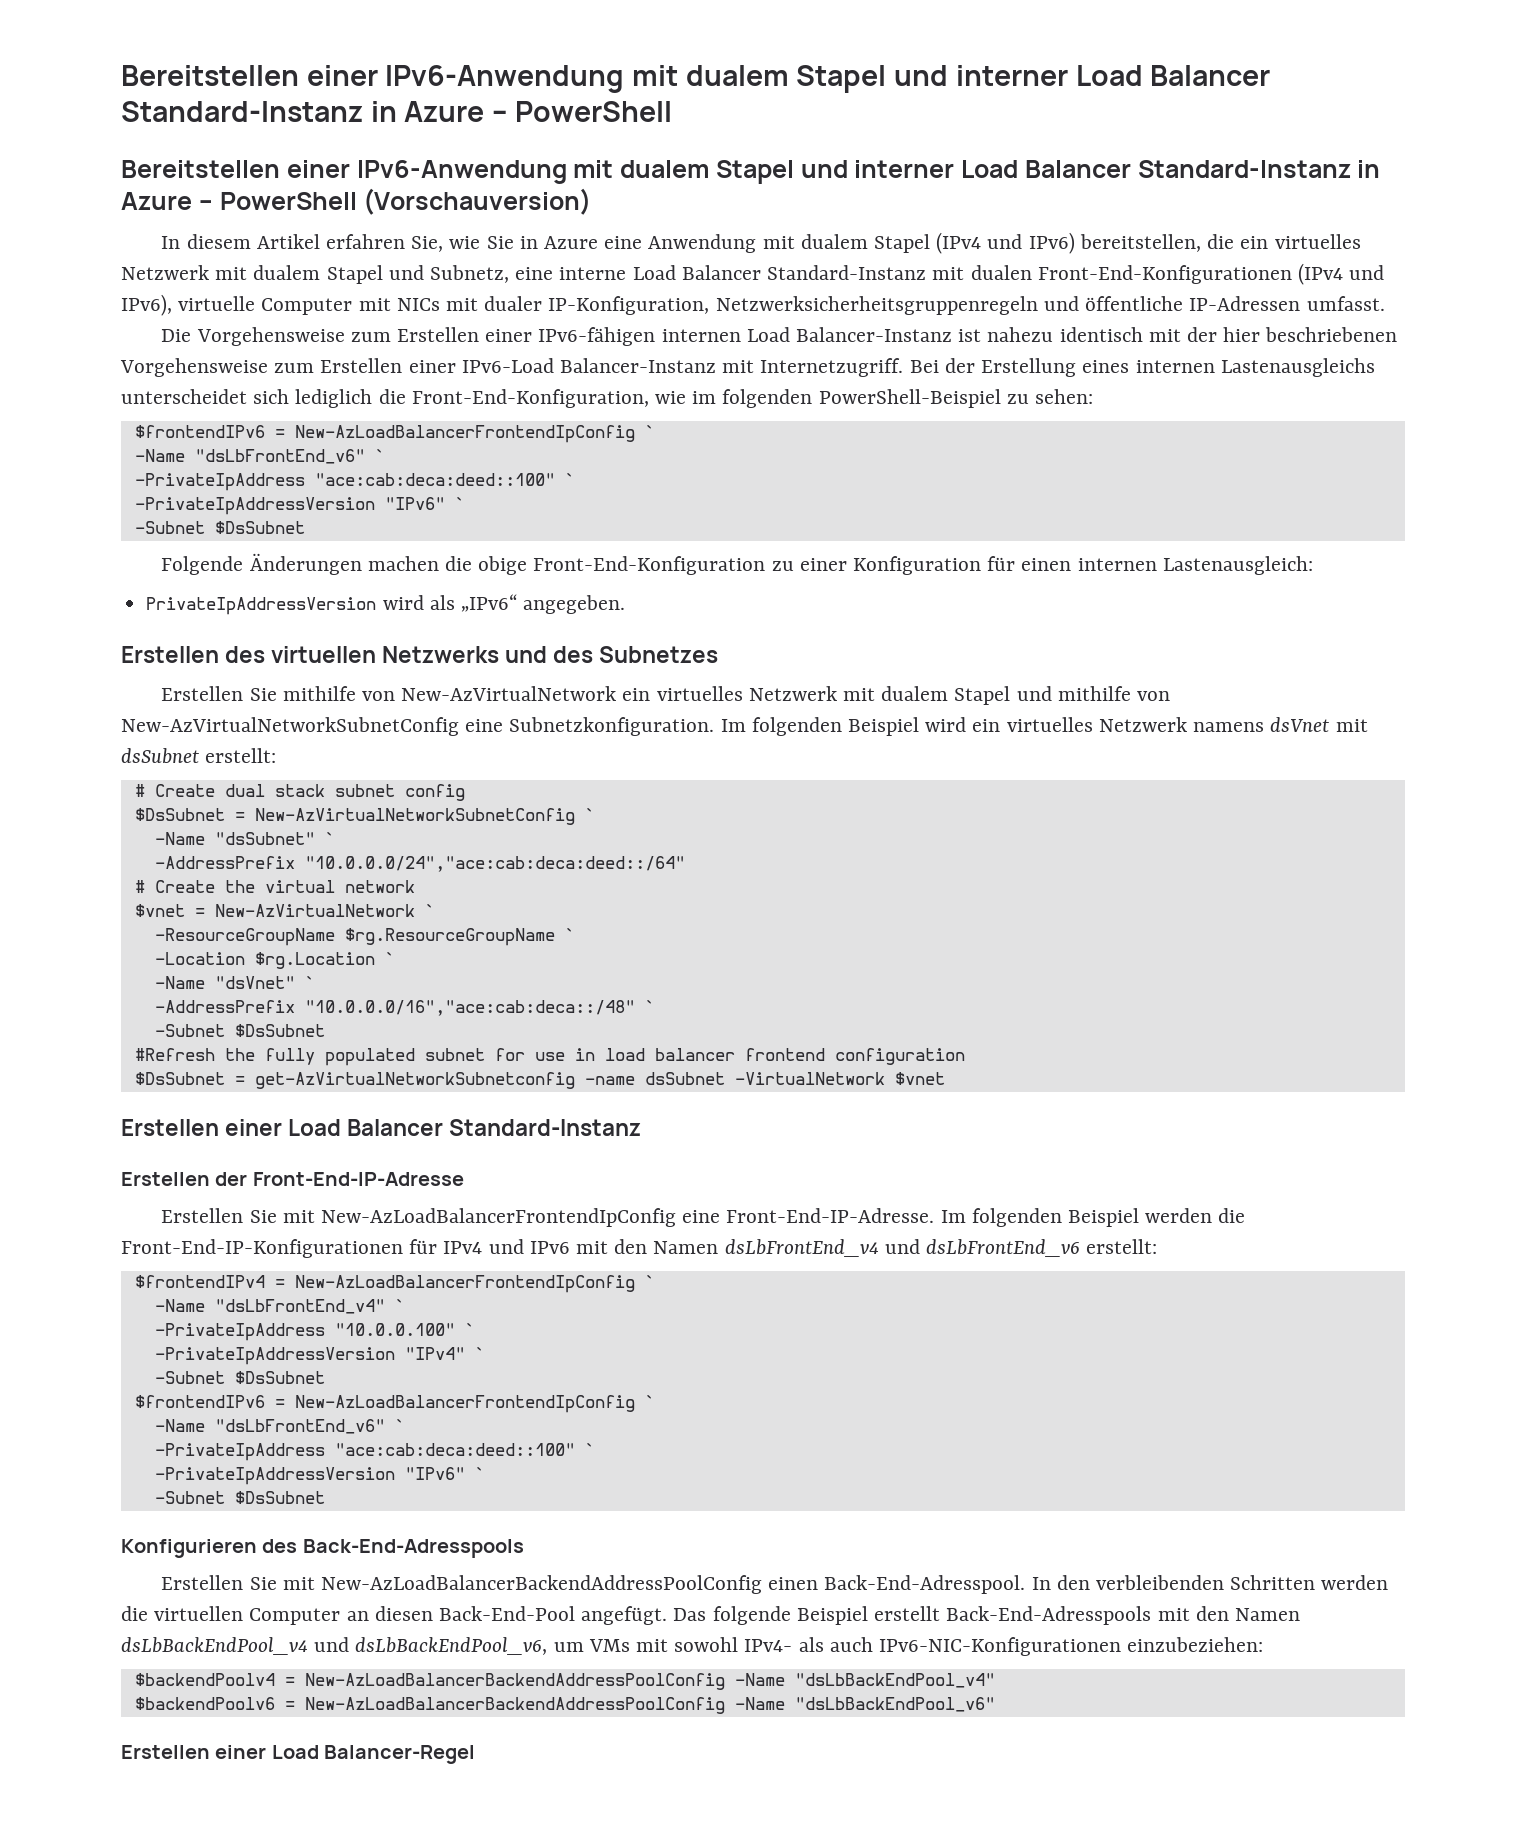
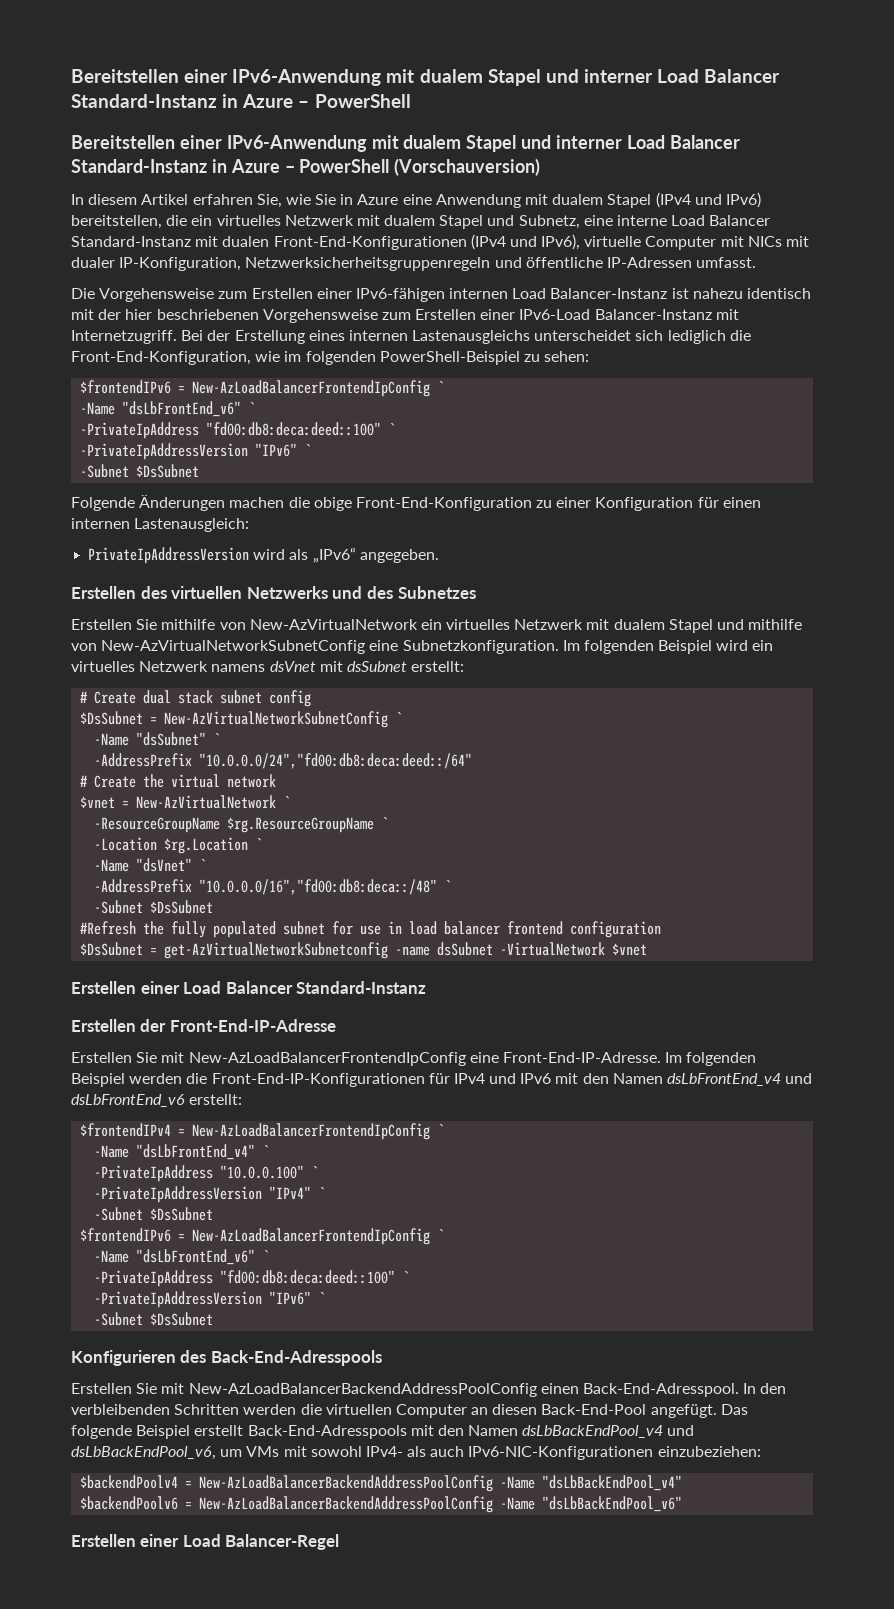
[314,473,555,486] "ace:cab:deca:deed::100" -> [206,422,382,436] "fd00:db8:deca:deed::100"
[304,856,685,872] "10.0.0.0/24","ace:cab:deca:deed::/64" -> [199,753,473,769] "10.0.0.0/24","fd00:db8:deca:deed::/64"
[304,1000,635,1016] "10.0.0.0/16","ace:cab:deca::/48" -> [199,879,438,895] "10.0.0.0/16","fd00:db8:deca::/48"
[334,1443,575,1456] "ace:cab:deca:deed::100" -> [220,1270,396,1284] "fd00:db8:deca:deed::100"

